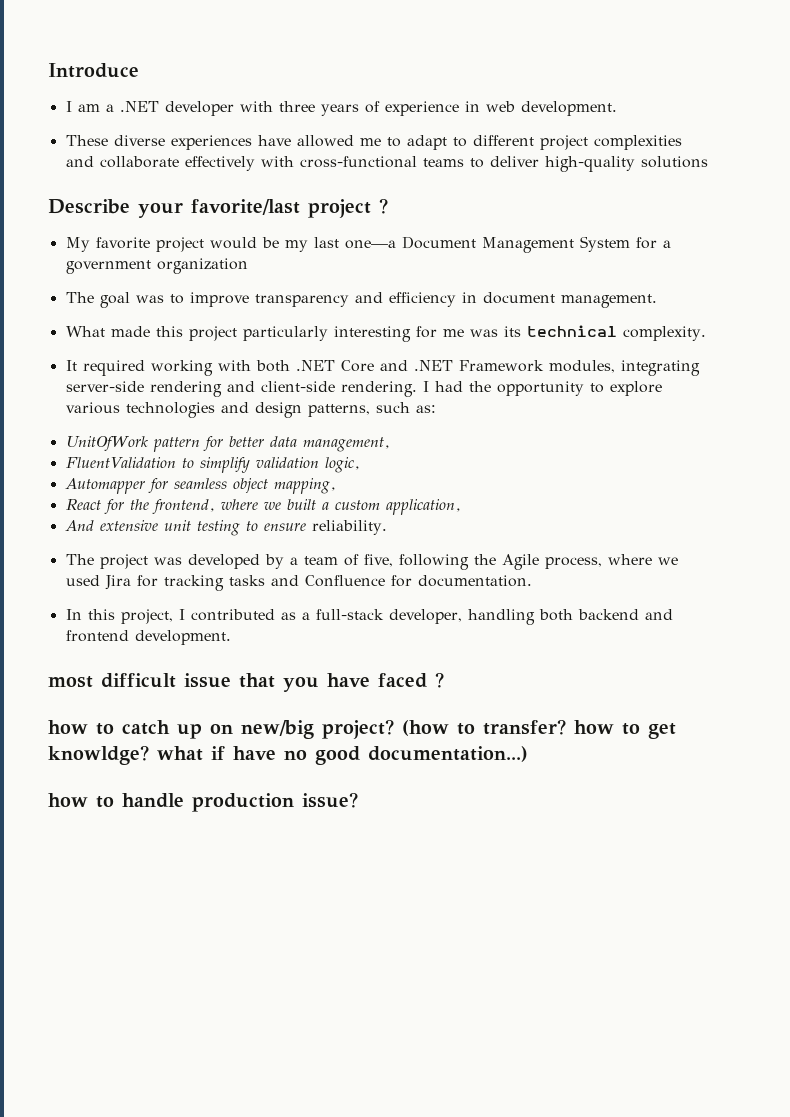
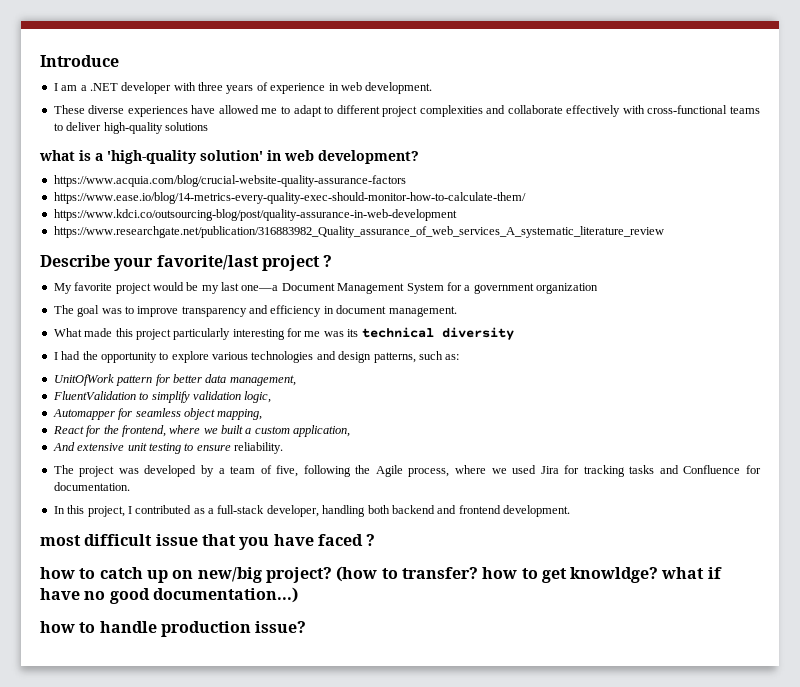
(708, 162) none -> [39,150,419,164] [53,175,406,187] [53,192,526,204] [53,209,457,221] [53,226,664,238] // what is a 'high-quality solution' in web development? // https://www.acquia.com/blog/crucial-website-quality-assurance-factors // https://www.ease.io/blog/14-metrics-every-quality-exec-should-monitor-how-to-calculate-them/ // https://www.kdci.co/outsourcing-blog/post/quality-assurance-in-web-development // https://www.researchgate.net/publication/316883982_Quality_assurance_of_web_services_A_systematic_literature_review
[622,326,706,341] [65,360,700,376] [65,381,417,397] complexity. // It required working with both .NET Core and .NET Framework modules, integrating server-side rendering and client-side rendering. -> [441,327,514,340] diversity //

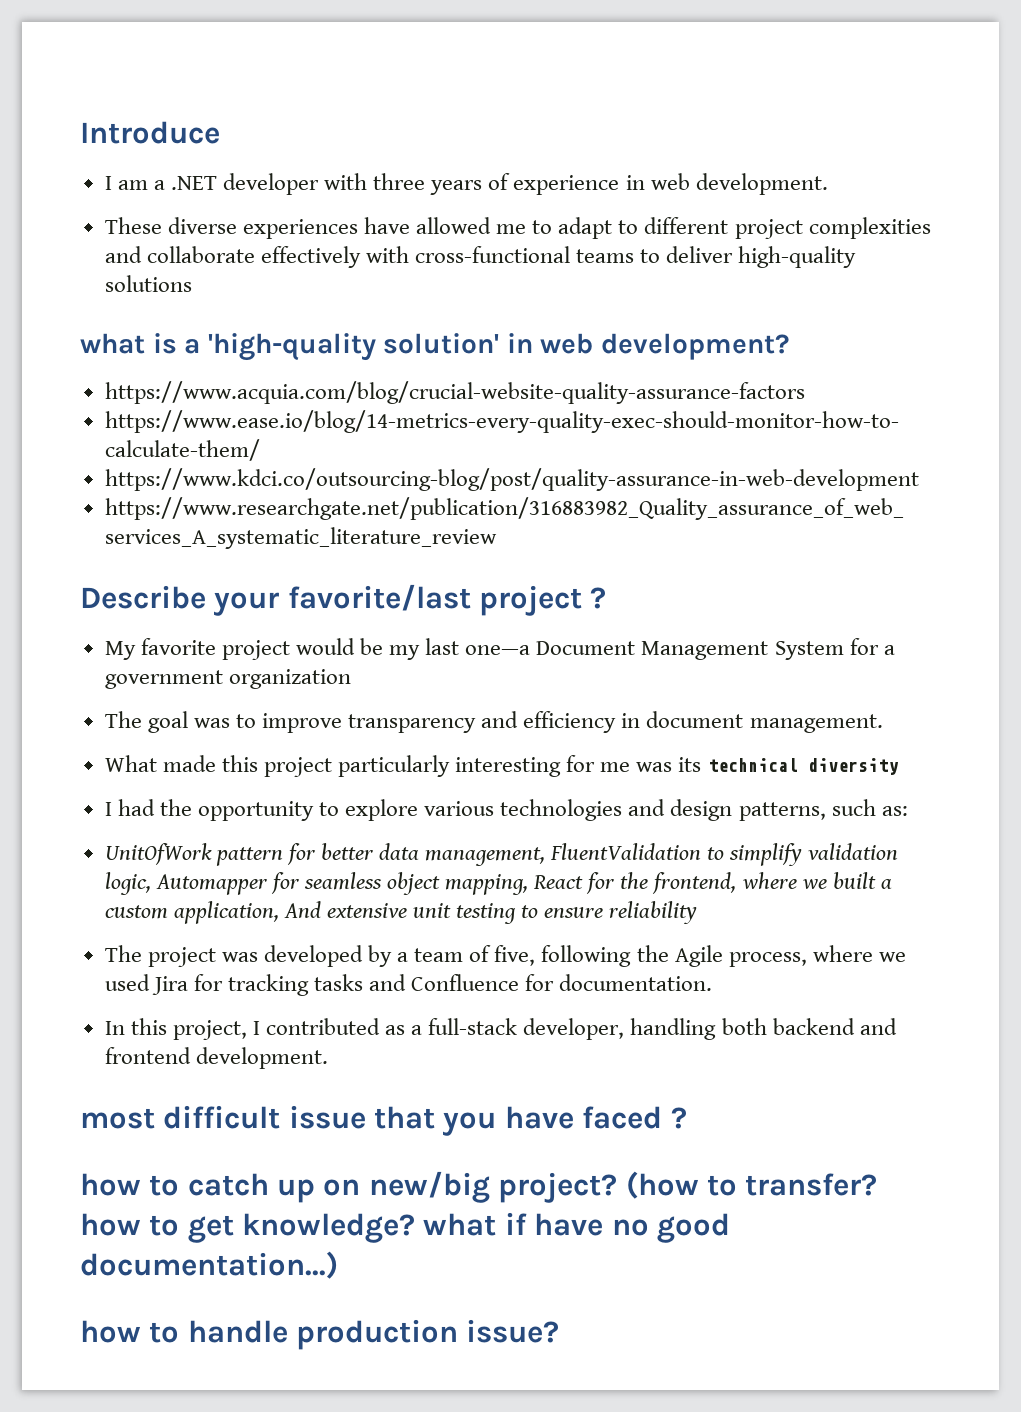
(296, 380) // -> (546, 856) none
(272, 397) // -> (151, 883) none
(263, 414) // -> (529, 884) none
(351, 431) // -> (279, 912) none
[234,442,283,454] reliability. -> [609,901,698,924] reliability
[570,567,659,583] knowldge? -> [242,1213,416,1243] knowledge?

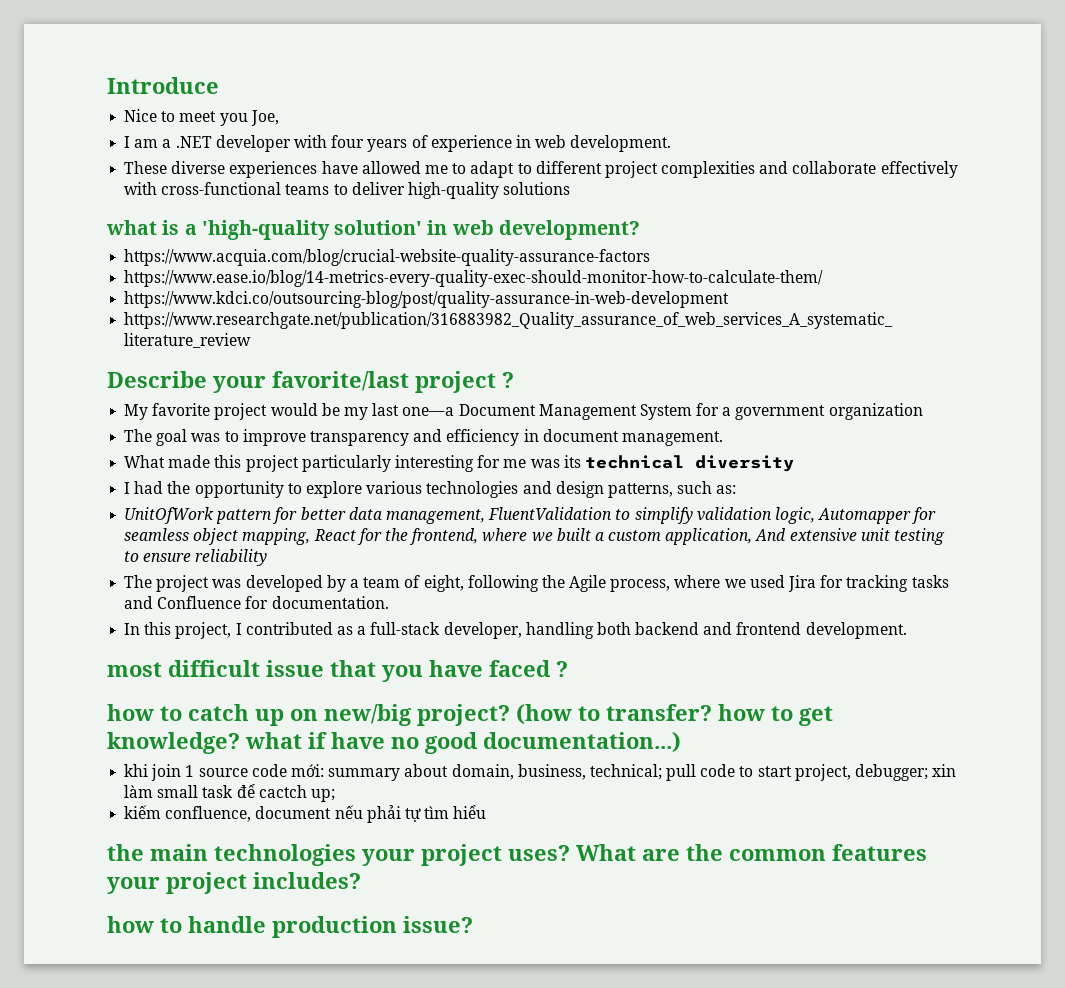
(220, 132) none -> [124,109,279,126] // Nice to meet you Joe,
[373,173,426,190] three -> [331,135,365,148] four
[494,945,536,966] five, -> [423,575,464,592] eight,
(338, 1265) none -> [124,764,957,781] [124,784,335,802] [124,805,487,823] [107,844,927,866] [107,872,361,894] // khi join 1 source code mới: summary about domain, business, technical; pull code to start project, debugger; xin làm small task để cactch up; // kiếm confluence, document nếu phải tự tìm hiểu // the main technologies your project uses? What are the common features your project includes?

